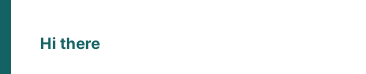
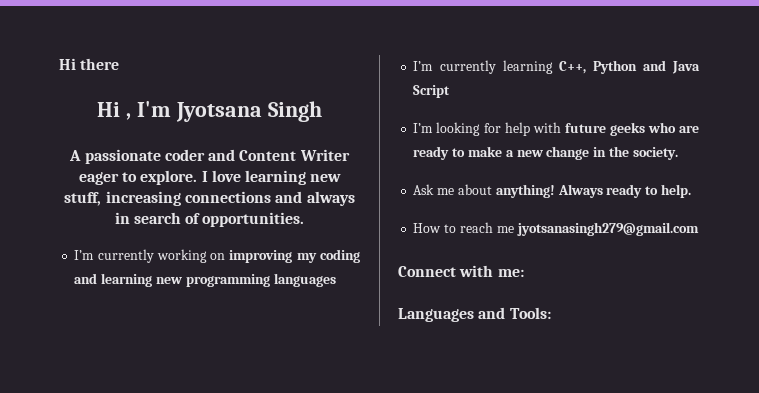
(101, 43) none -> [97,101,322,122] [69,149,350,164] [78,170,342,185] [64,191,355,206] [114,212,305,227] [74,249,360,263] [74,273,336,287] [413,60,700,74] [413,85,451,98] [413,122,699,136] [413,146,678,160] [413,184,691,198] [413,222,699,236] [398,265,524,277] [398,307,551,322] // Hi , I'm Jyotsana Singh // A passionate coder and Content Writer eager to explore. I love learning new stuff, increasing connections and always in search of opportunities. // I’m currently working on improving my coding and learning new programming languages // I’m currently learning C++, Python and Java Script // I’m looking for help with future geeks who are ready to make a new change in the society. // Ask me about anything! Always ready to help. // How to reach me jyotsanasingh279@gmail.com // Connect with me: // Languages and Tools:

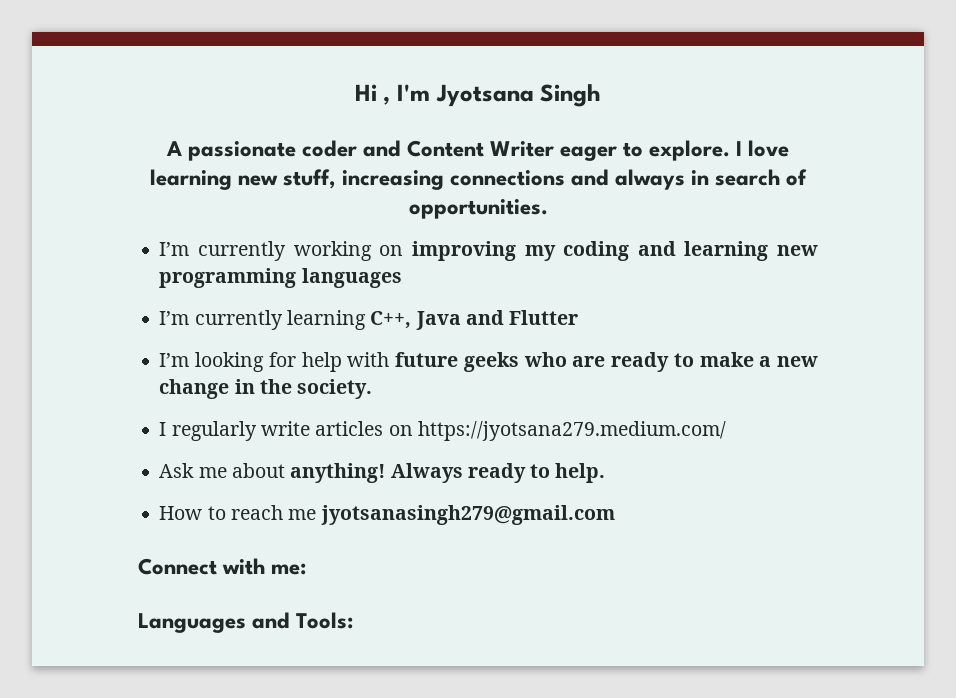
[59,58,120,70] [97,102,121,117] Hi there // Hi -> [354,84,377,101] Hi
[592,60,700,74] [413,85,451,98] Python and Java Script -> [415,310,579,330] Java and Flutter
(678, 153) none -> [159,421,726,441] // I regularly write articles on https://jyotsana279.medium.com/

